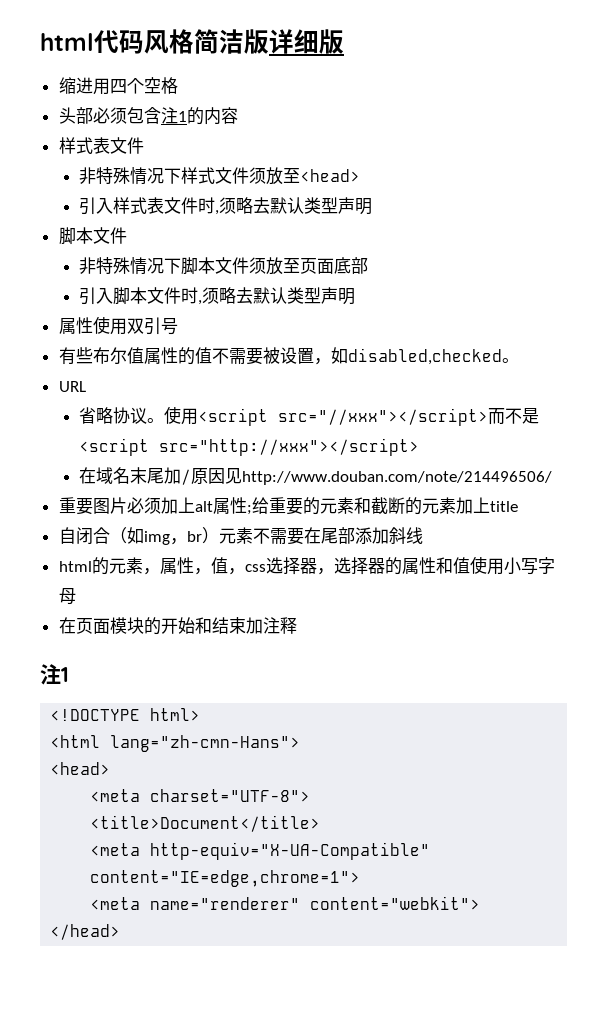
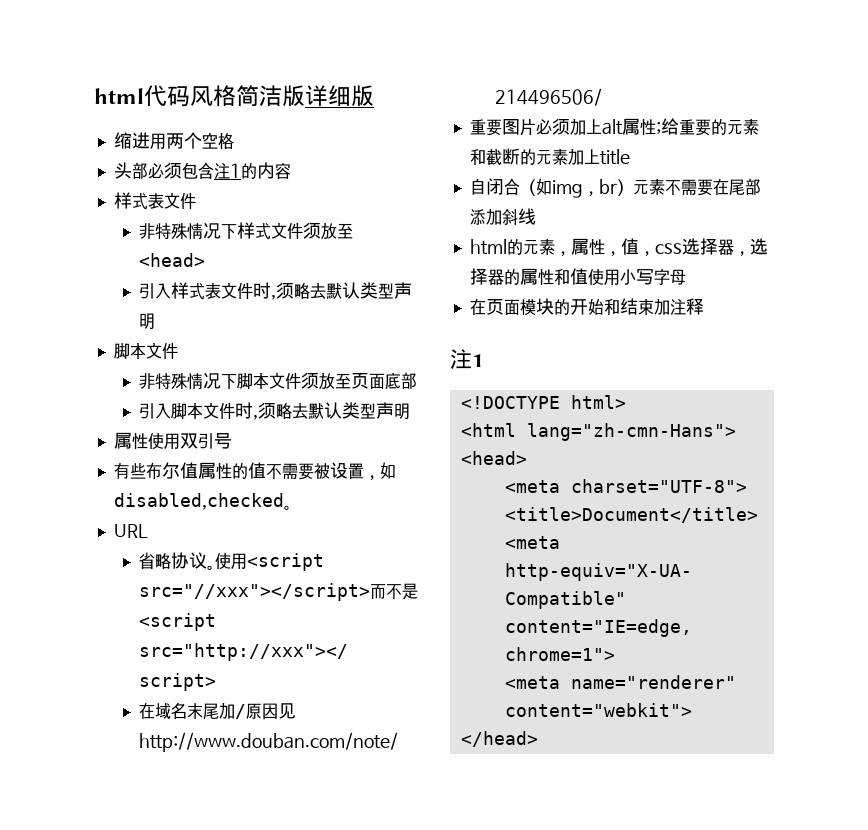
[109,79,127,94] 四 -> [165,133,184,149] 两

